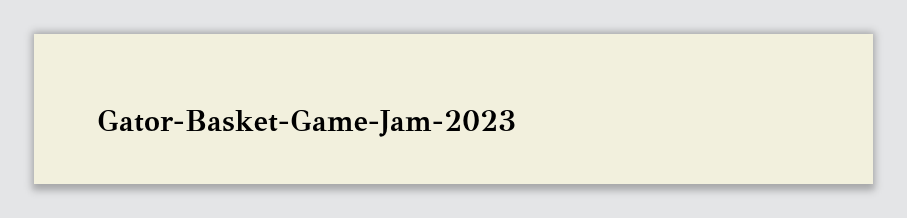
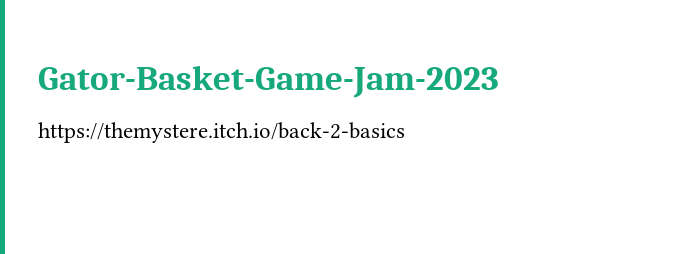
(516, 123) none -> [38,122,405,143] // https://themystere.itch.io/back-2-basics

